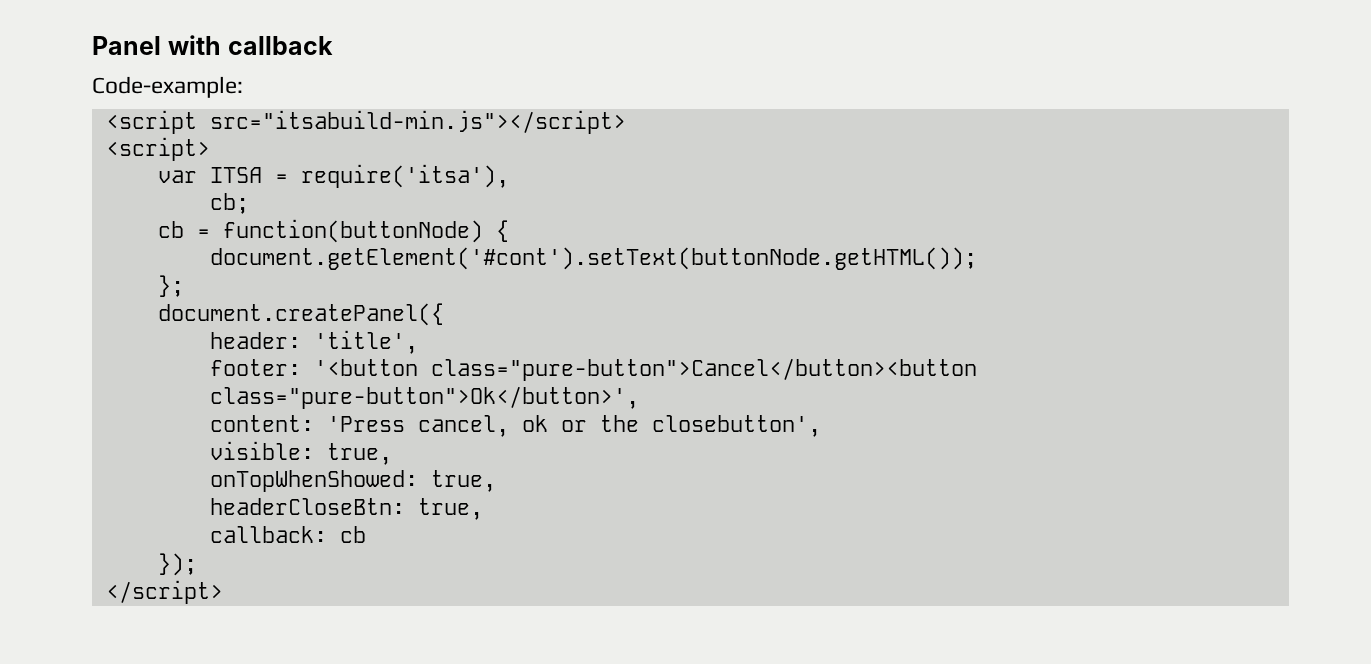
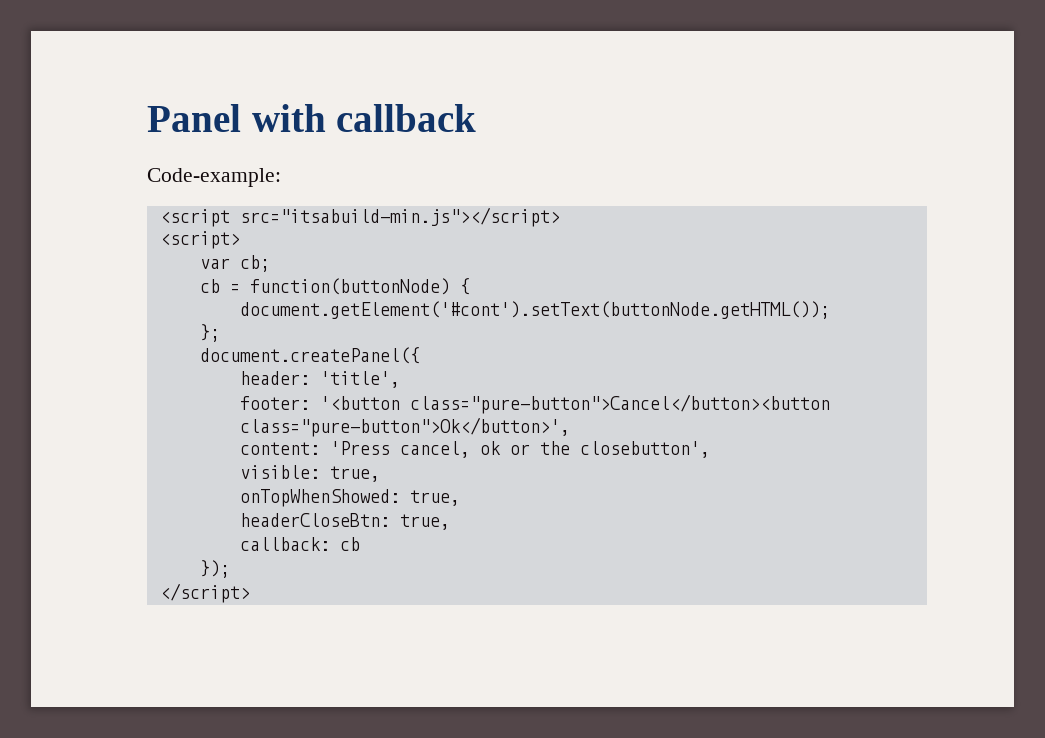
[209,164,509,188] ITSA = require('itsa'), // -> (230, 263) none

